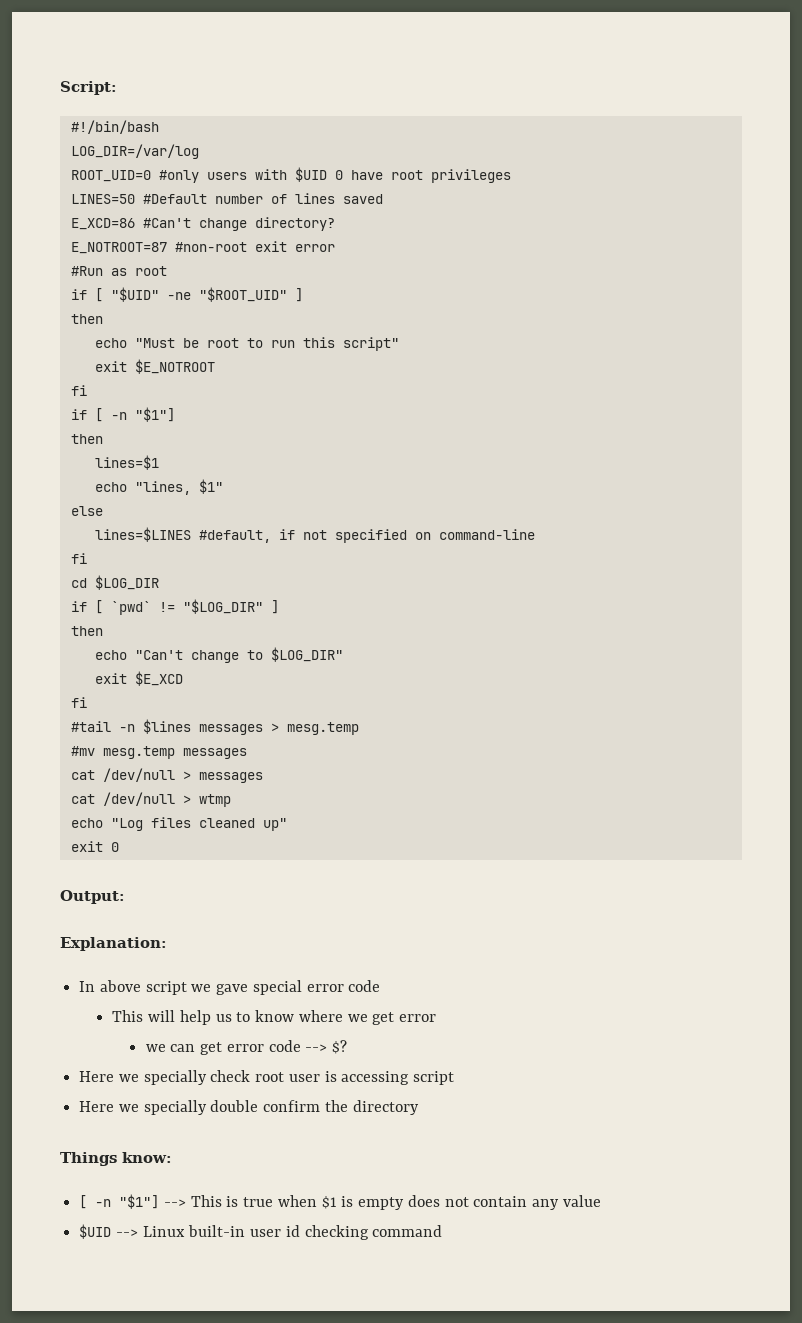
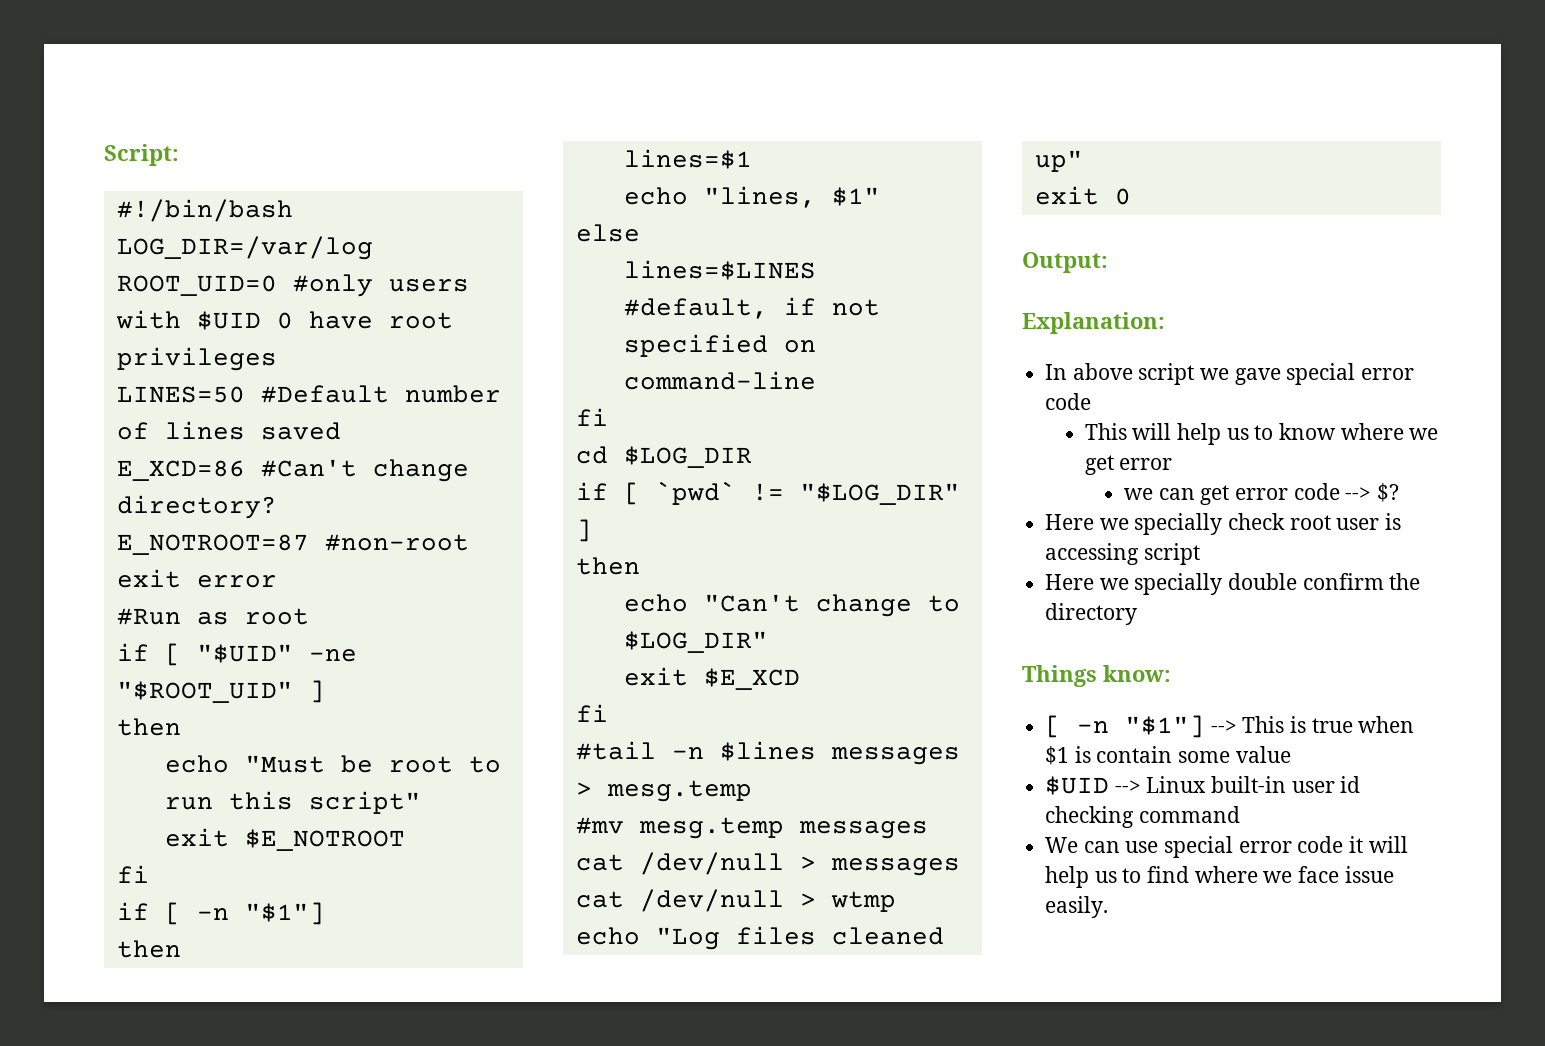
[358,1195,559,1210] empty does not contain any -> [1096,746,1231,763] contain some
(443, 1231) none -> [1045,836,1408,858] [1045,866,1394,888] [1045,896,1109,918] // We can use special error code it will help us to find where we face issue easily.

